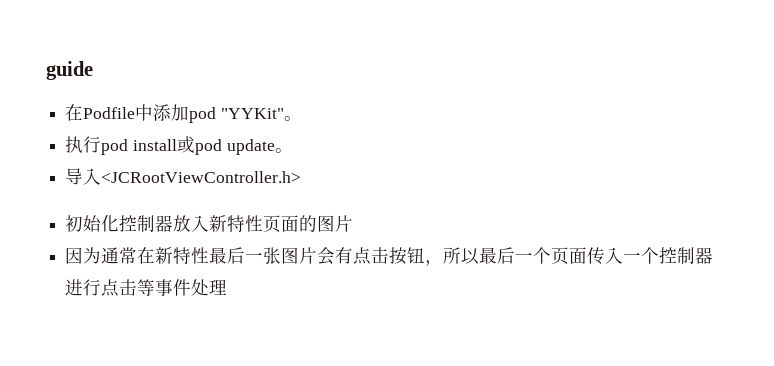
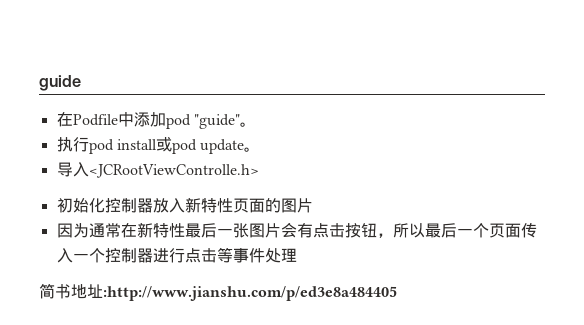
[220,108,284,119] "YYKit" -> [193,114,240,129] "guide"
[101,171,302,183] <JCRootViewController.h> -> [88,164,259,178] <JCRootViewControlle.h>
(228, 287) none -> [39,283,397,301] // 简书地址:http://www.jianshu.com/p/ed3e8a484405

